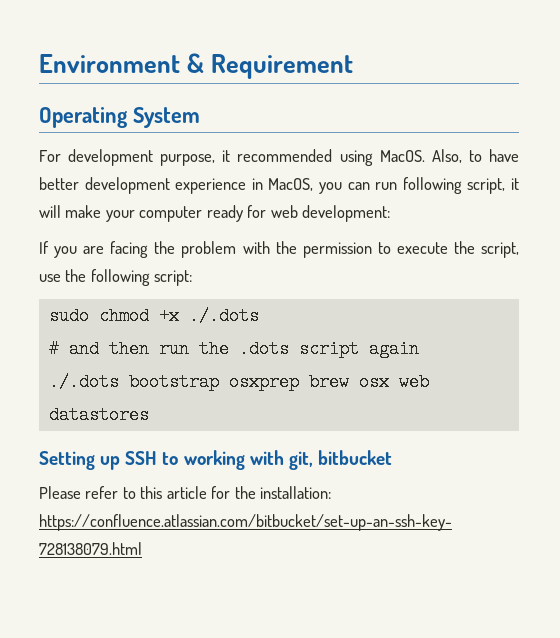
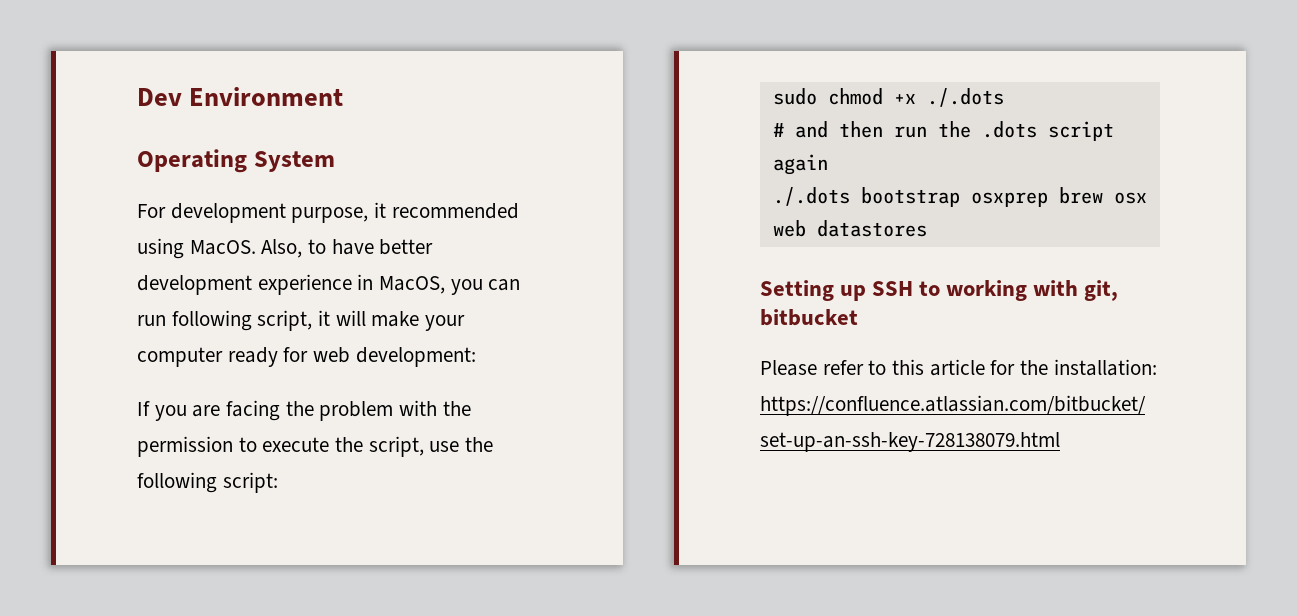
(39, 63) none -> [137,88,182,106] Dev
[187,53,354,79] & Requirement -> (344, 96) none

